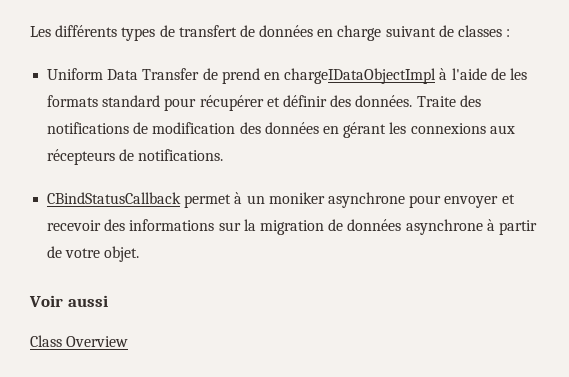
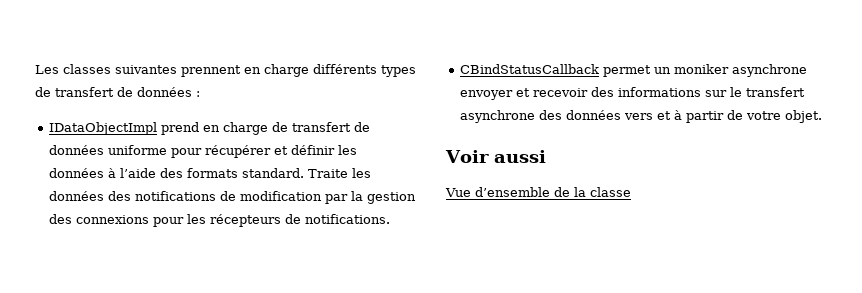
(51, 31) none -> [63,64,309,77] classes suivantes prennent en charge
[317,25,511,41] [47,68,527,84] [47,95,481,111] [47,122,515,138] en charge suivant de classes : // Uniform Data Transfer de prend en chargeIDataObjectImpl à l'aide de les formats standard pour récupérer et définir des données. Traite des notifications de modification des données en gérant les connexions aux -> [196,91,200,97] [49,122,371,135] [49,145,358,158] [49,168,372,178] [49,191,417,204] [49,214,207,227] : // IDataObjectImpl prend en charge de transfert de données uniforme pour récupérer et définir les données à l’aide des formats standard. Traite les données des notifications de modification par la gestion des connexions pour les
[234,192,243,204] à -> (652, 71) none
[409,195,442,208] pour -> (808, 70) none
[243,219,483,235] la migration de données asynchrone -> [730,87,806,97] [460,110,672,123] le transfert asynchrone des données vers et
[30,335,129,347] Class Overview -> [445,187,631,197] Vue d’ensemble de la classe

